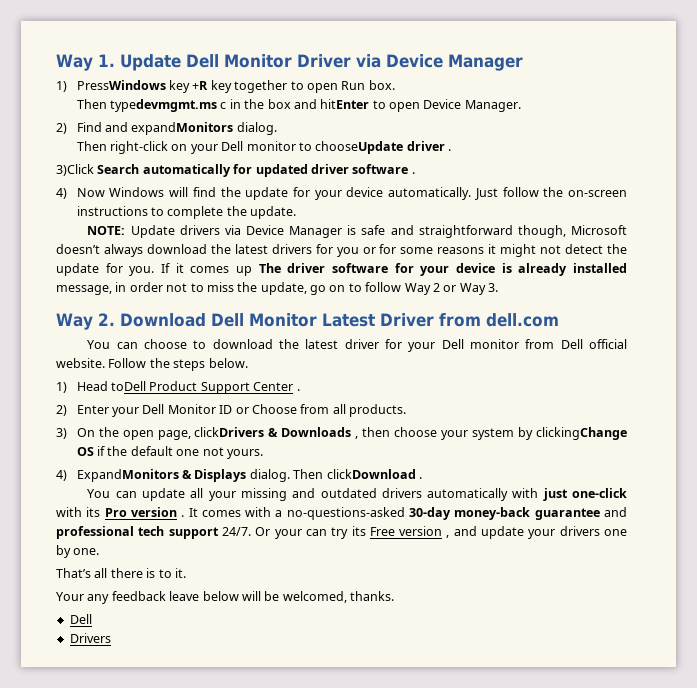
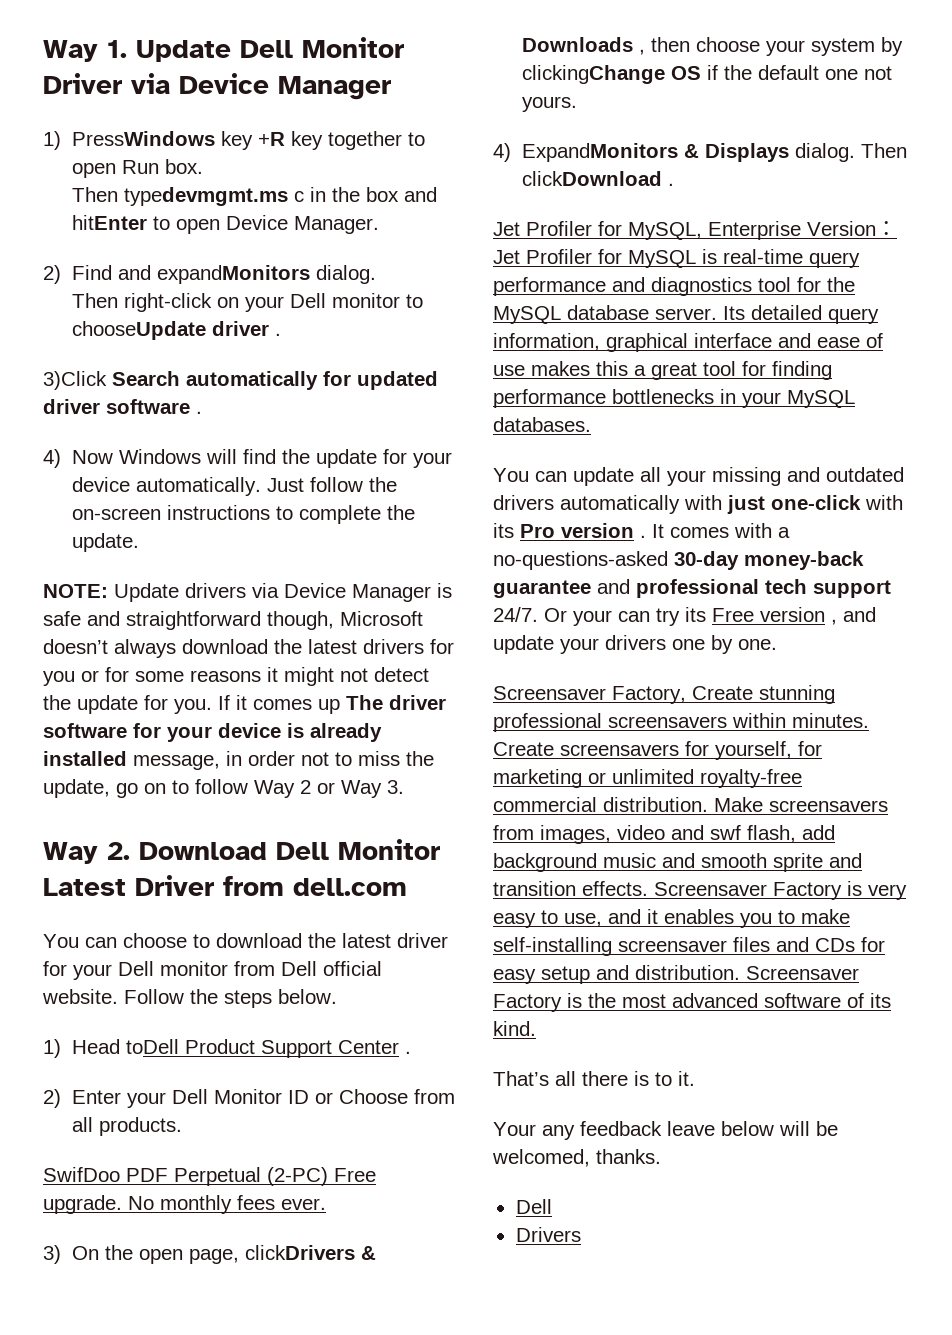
(407, 410) none -> [43,1167,376,1186] [43,1195,326,1214] // SwifDoo PDF Perpetual (2-PC) Free upgrade. No monthly fees ever.
(422, 478) none -> [493,221,897,240] [493,249,860,268] [493,277,855,296] [493,305,879,324] [493,333,883,352] [493,361,832,380] [493,389,855,408] [493,417,591,432] // Jet Profiler for MySQL, Enterprise Version：Jet Profiler for MySQL is real-time query performance and diagnostics tool for the MySQL database server. Its detailed query information, graphical interface and ease of use makes this a great tool for finding performance bottlenecks in your MySQL databases.
(100, 551) none -> [493,685,835,704] [493,713,869,732] [493,741,822,760] [493,769,802,788] [493,797,888,812] [493,825,835,844] [493,853,862,872] [493,881,907,900] [493,909,850,928] [493,937,885,956] [493,965,859,984] [493,993,891,1012] [493,1021,536,1036] // Screensaver Factory, Create stunning professional screensavers within minutes. Create screensavers for yourself, for marketing or unlimited royalty-free commercial distribution. Make screensavers from images, video and swf flash, add background music and smooth sprite and transition effects. Screensaver Factory is very easy to use, and it enables you to make self-installing screensaver files and CDs for easy setup and distribution. Screensaver Factory is the most advanced software of its kind.

